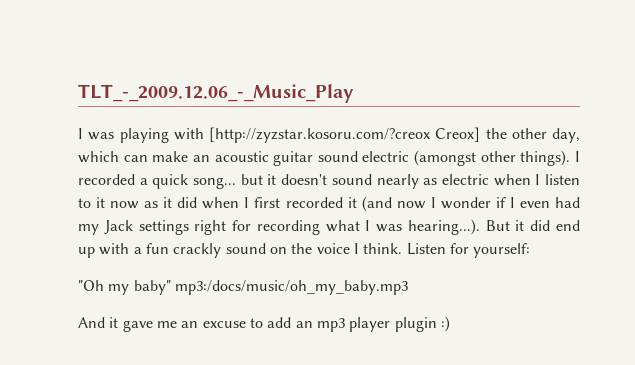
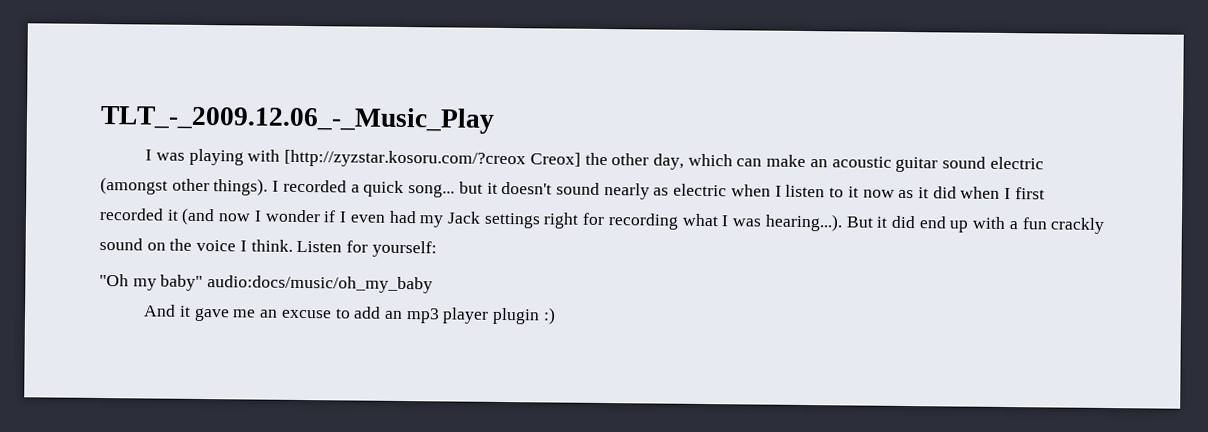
[174,280,408,295] mp3:/docs/music/oh_my_baby.mp3 -> [207,275,434,294] audio:docs/music/oh_my_baby

